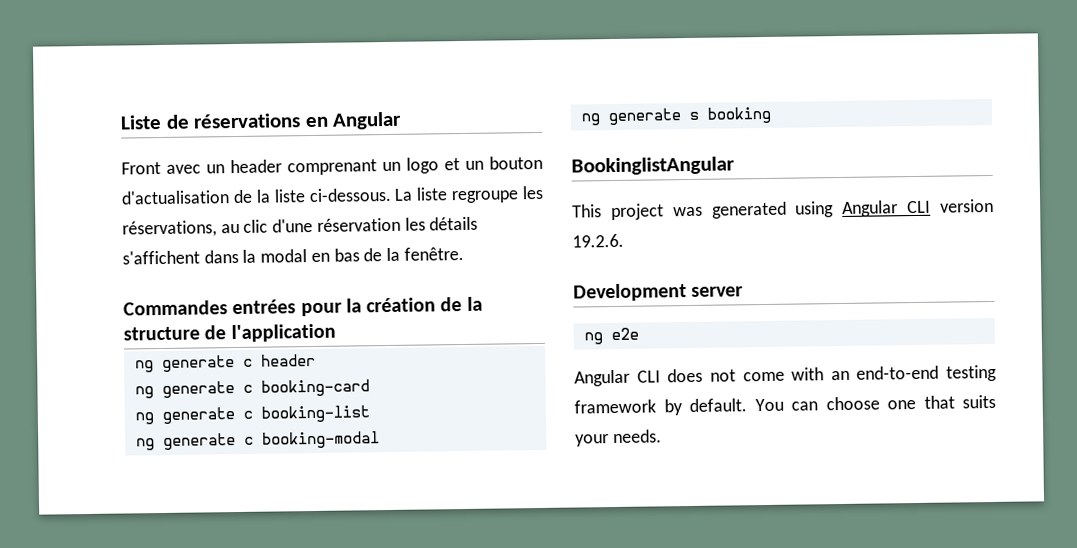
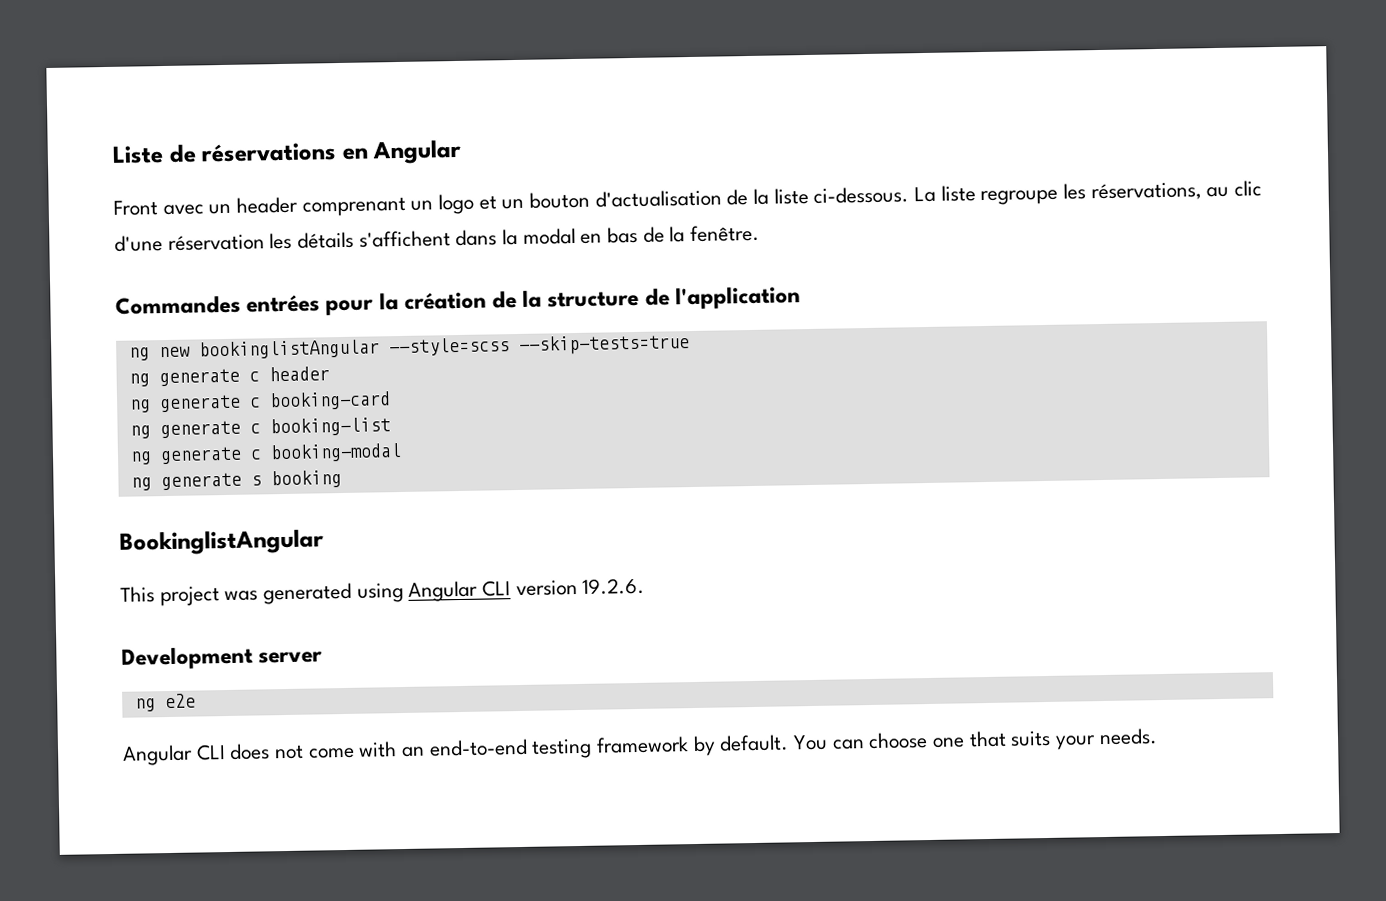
(336, 333) none -> [128,334,690,361] // ng new bookinglistAngular --style=scss --skip-tests=true

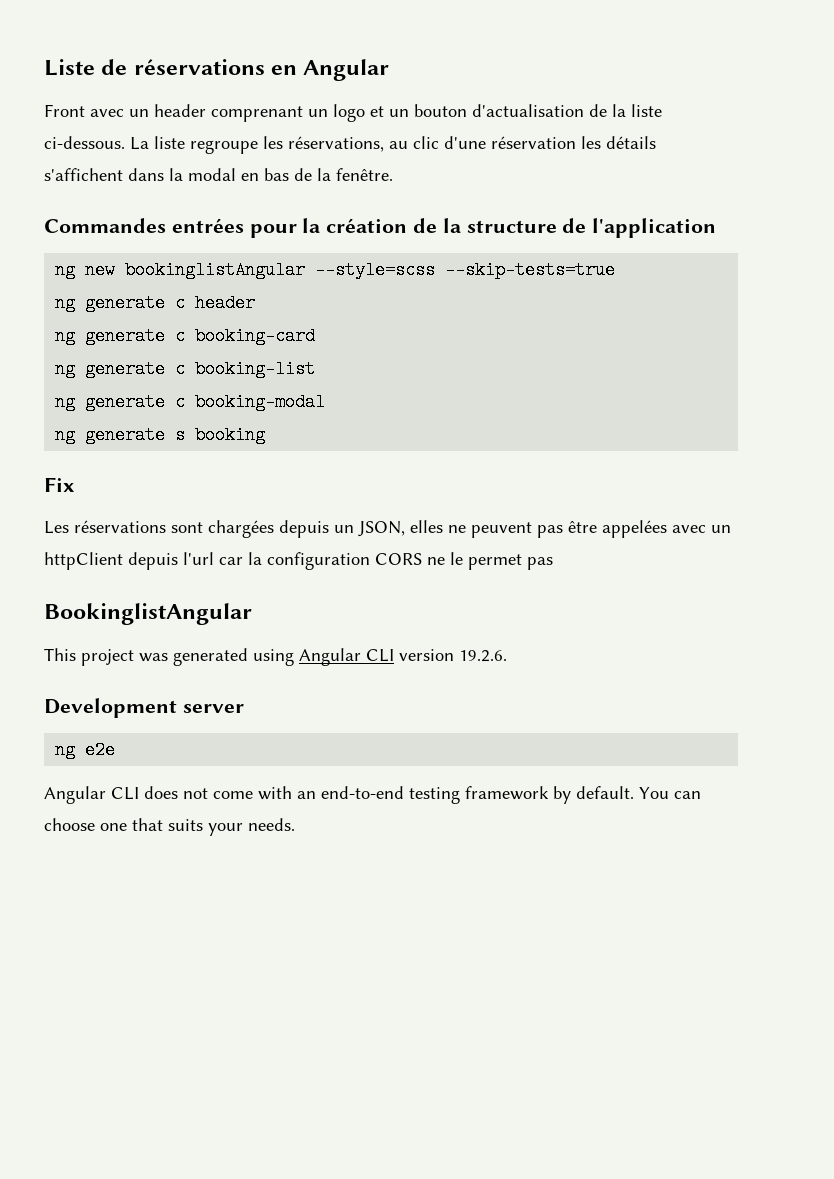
(342, 479) none -> [44,477,75,492] [44,520,731,538] [44,552,553,570] // Fix // Les réservations sont chargées depuis un JSON, elles ne peuvent pas être appelées avec un httpClient depuis l'url car la configuration CORS ne le permet pas

